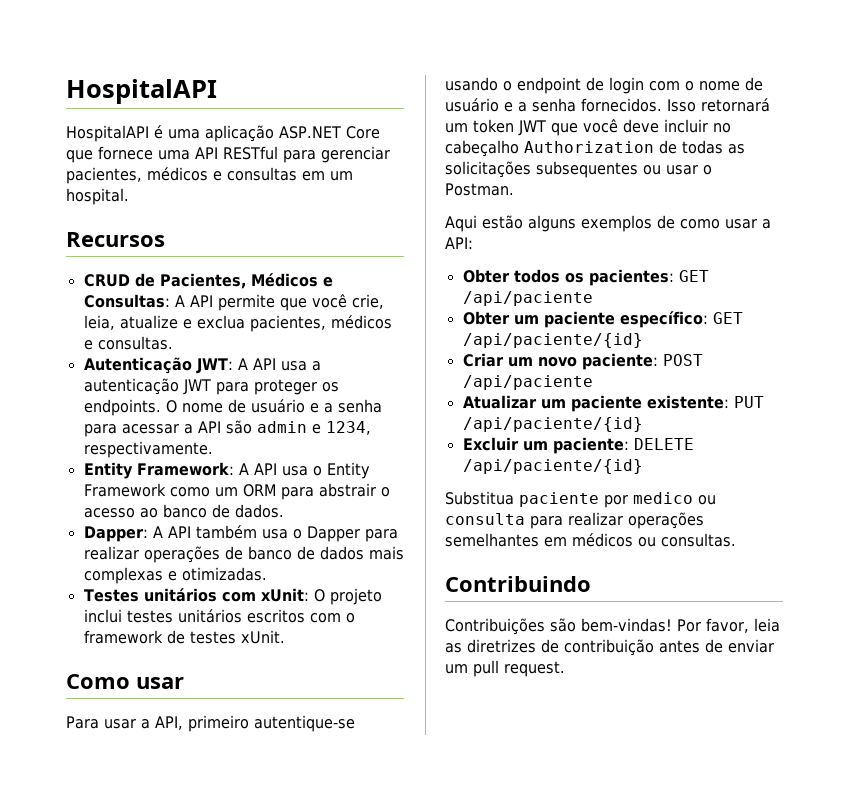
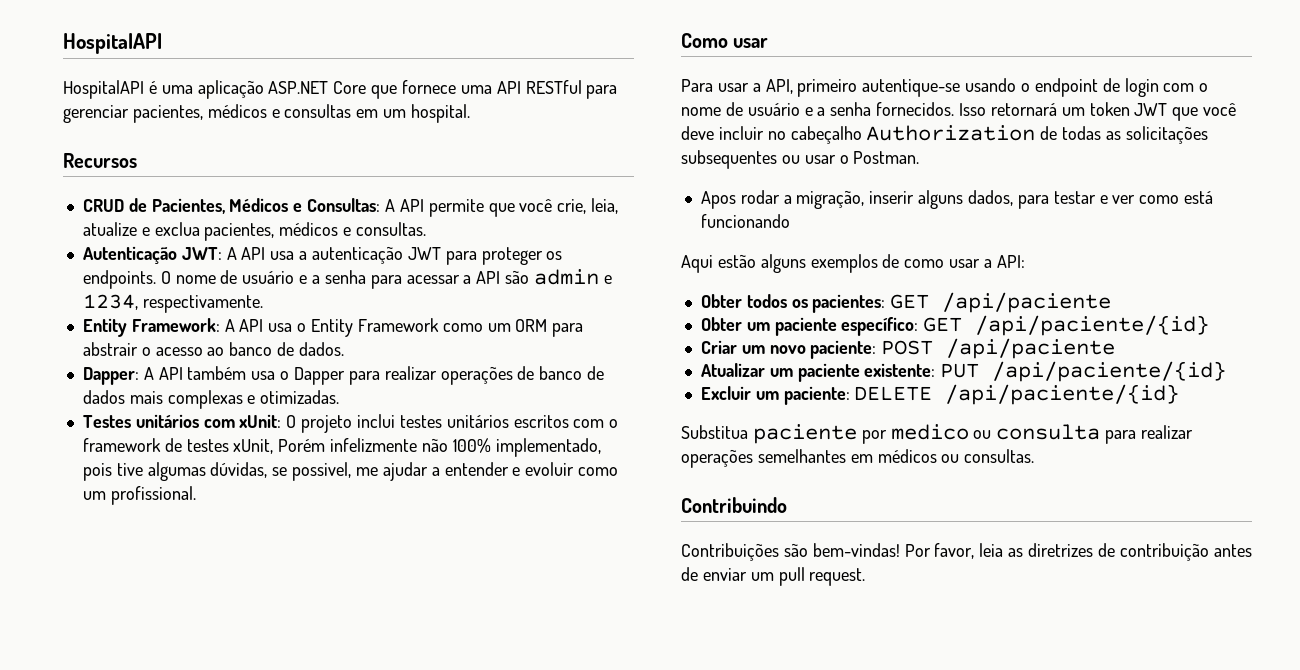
[240,630,285,644] xUnit. -> [233,438,601,457] [82,462,619,481] [82,486,196,505] xUnit, Porém infelizmente não 100% implementado, pois tive algumas dúvidas, se possivel, me ajudar a entender e evoluir como um profissional.
(514, 189) none -> [700,190,1214,209] [700,214,790,228] // Apos rodar a migração, inserir alguns dados, para testar e ver como está funcionando

